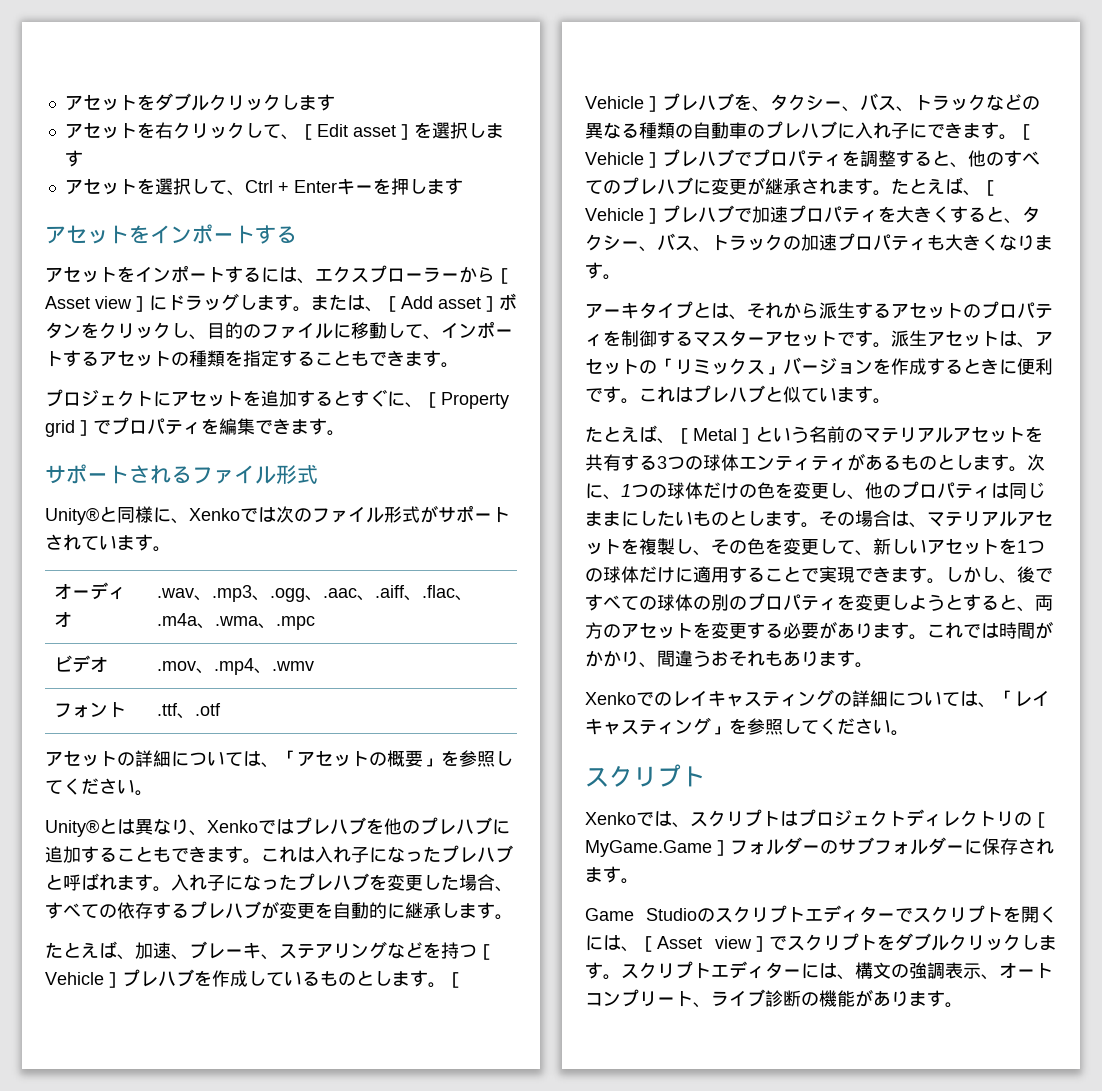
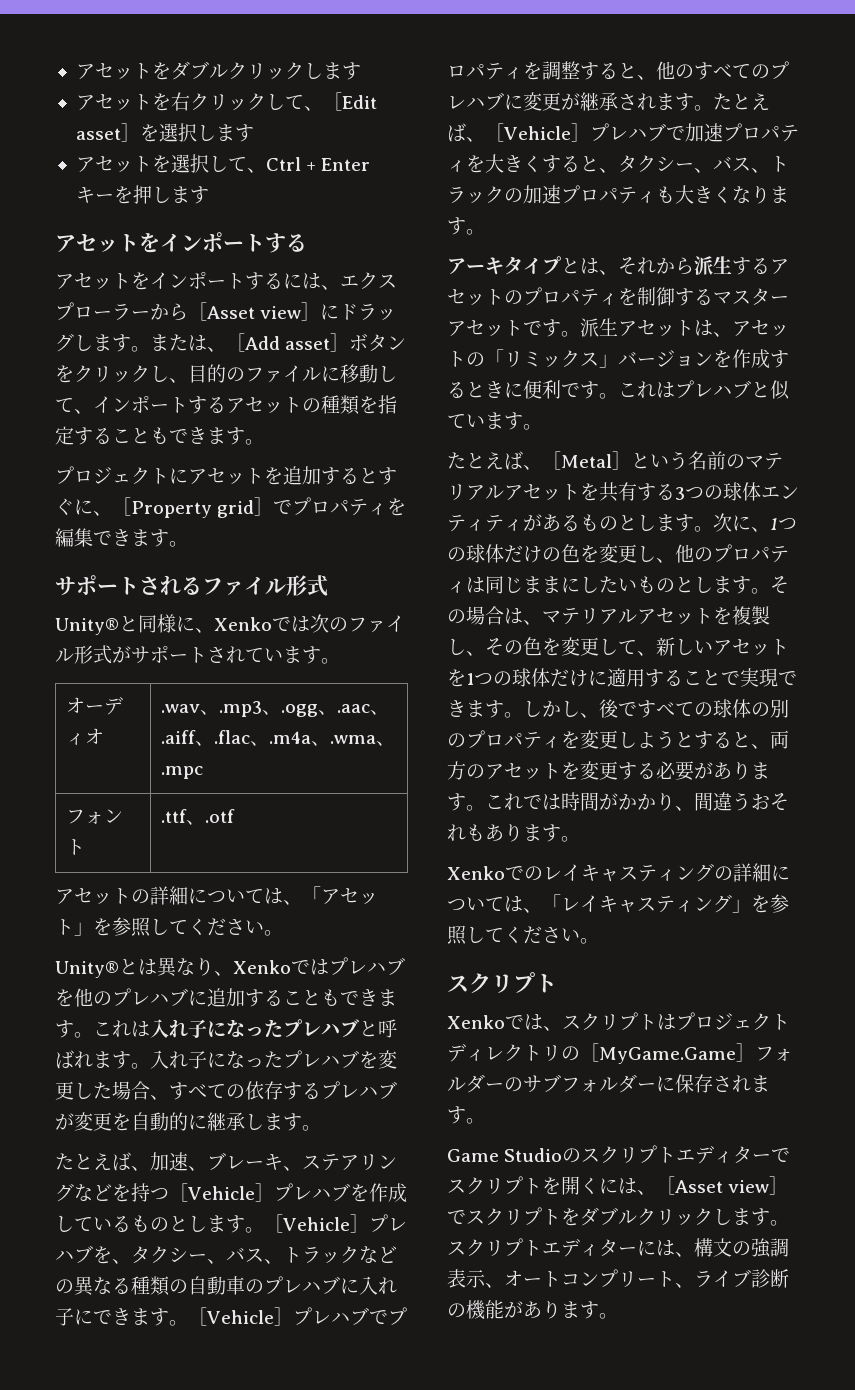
[53,655,108,673] [156,658,314,675] // ビデオ | .mov、.mp4、.wmv -> (204, 772) none
[369,750,423,767] の概要 -> (74, 927) none

